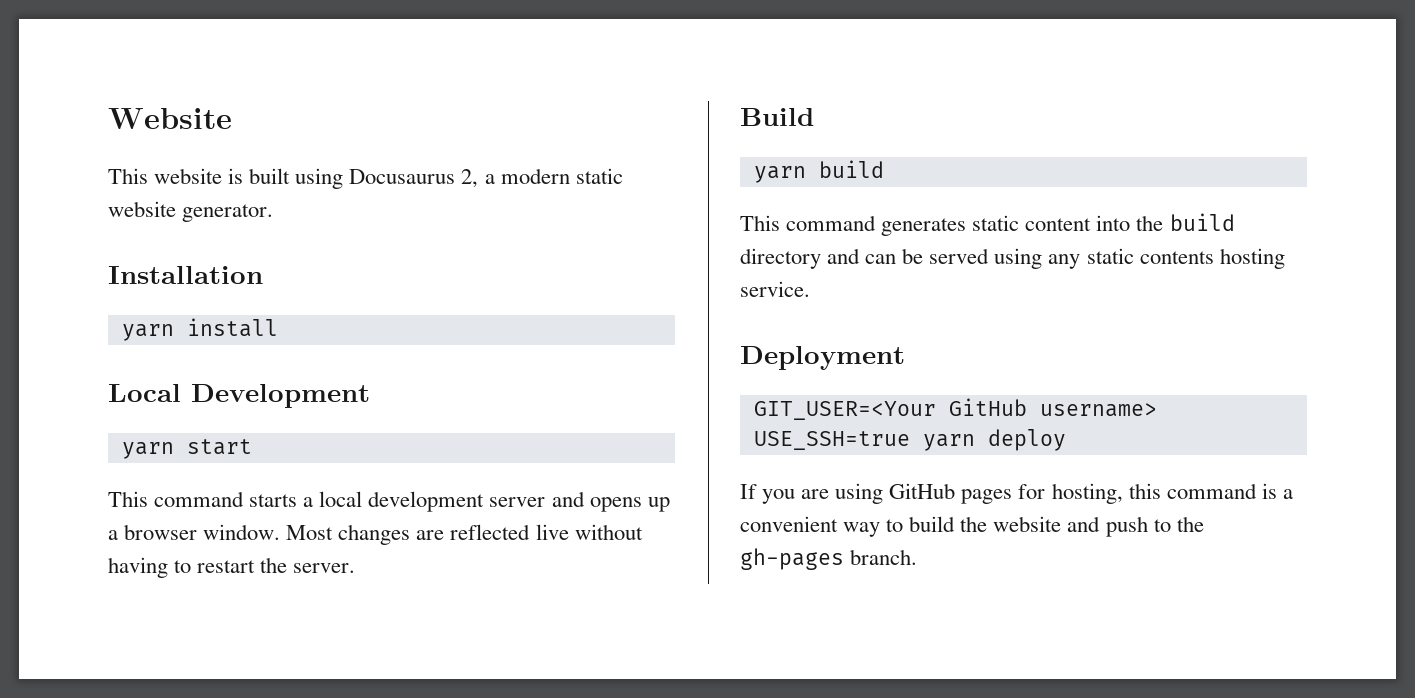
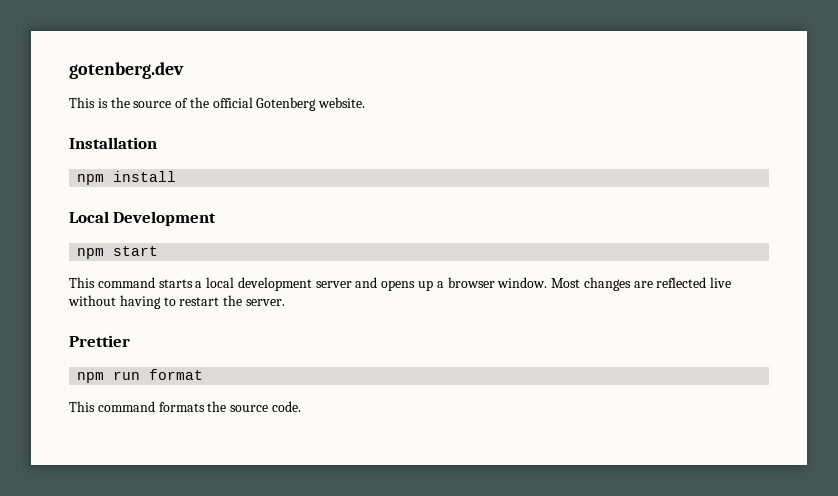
[108,108,232,129] [108,168,623,189] [108,201,274,222] Website // This website is built using Docusaurus 2, a modern static website generator. -> [69,62,184,79] [69,97,366,111] gotenberg.dev // This is the source of the official Gotenberg website.
[121,324,174,341] yarn -> [77,174,105,185] npm
[121,442,174,459] yarn -> [77,248,105,259] npm
[740,108,814,126] [753,160,884,183] [740,213,1235,236] [740,248,1285,269] [740,281,810,297] [740,346,905,370] [753,398,1157,420] [753,429,1066,451] [740,483,1293,504] [740,516,1204,537] [740,548,918,570] Build // yarn build // This command generates static content into the build directory and can be served using any static contents hosting service. // Deployment // GIT_USER=<Your GitHub username> USE_SSH=true yarn deploy // If you are using GitHub pages for hosting, this command is a convenient way to build the website and push to the gh-pages branch. -> [69,335,130,347] [77,369,204,383] [69,401,301,412] Prettier // npm run format // This command formats the source code.

